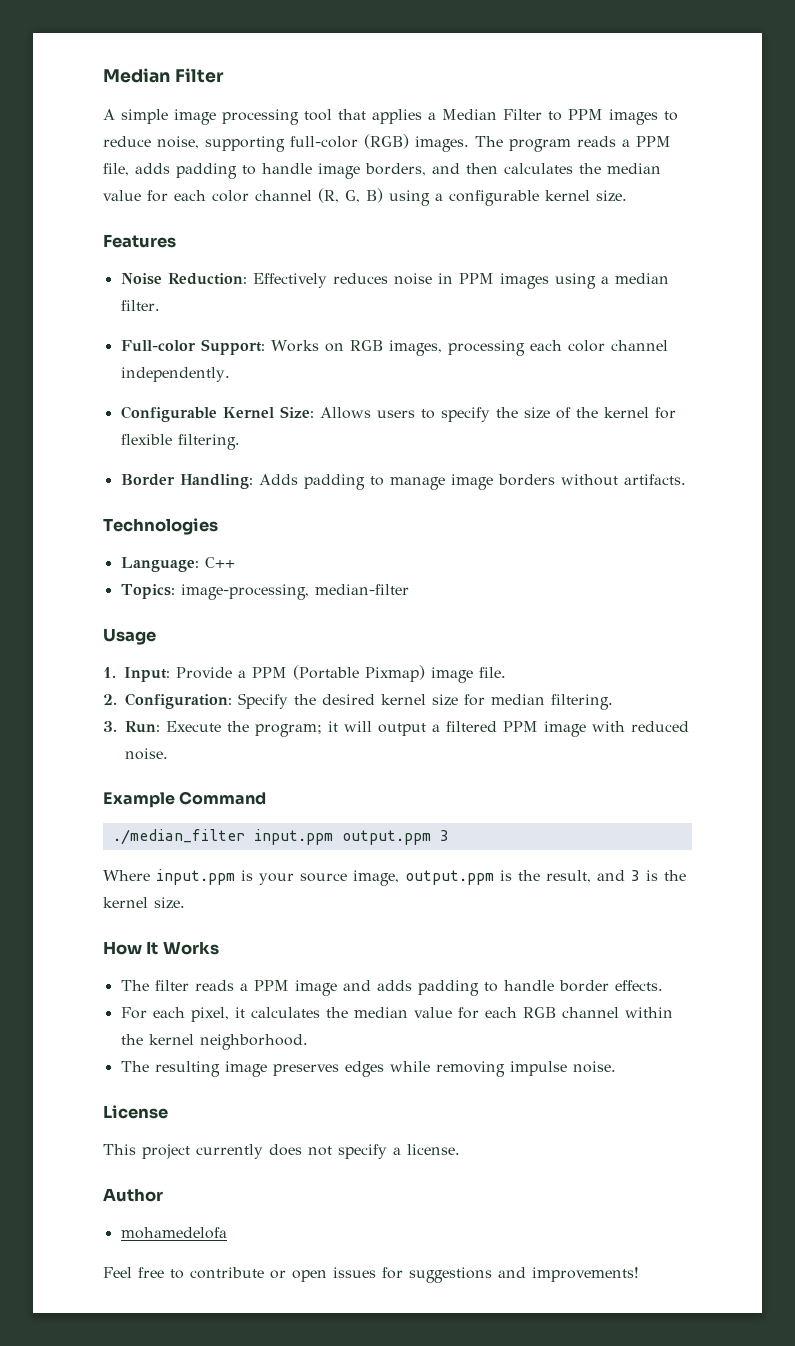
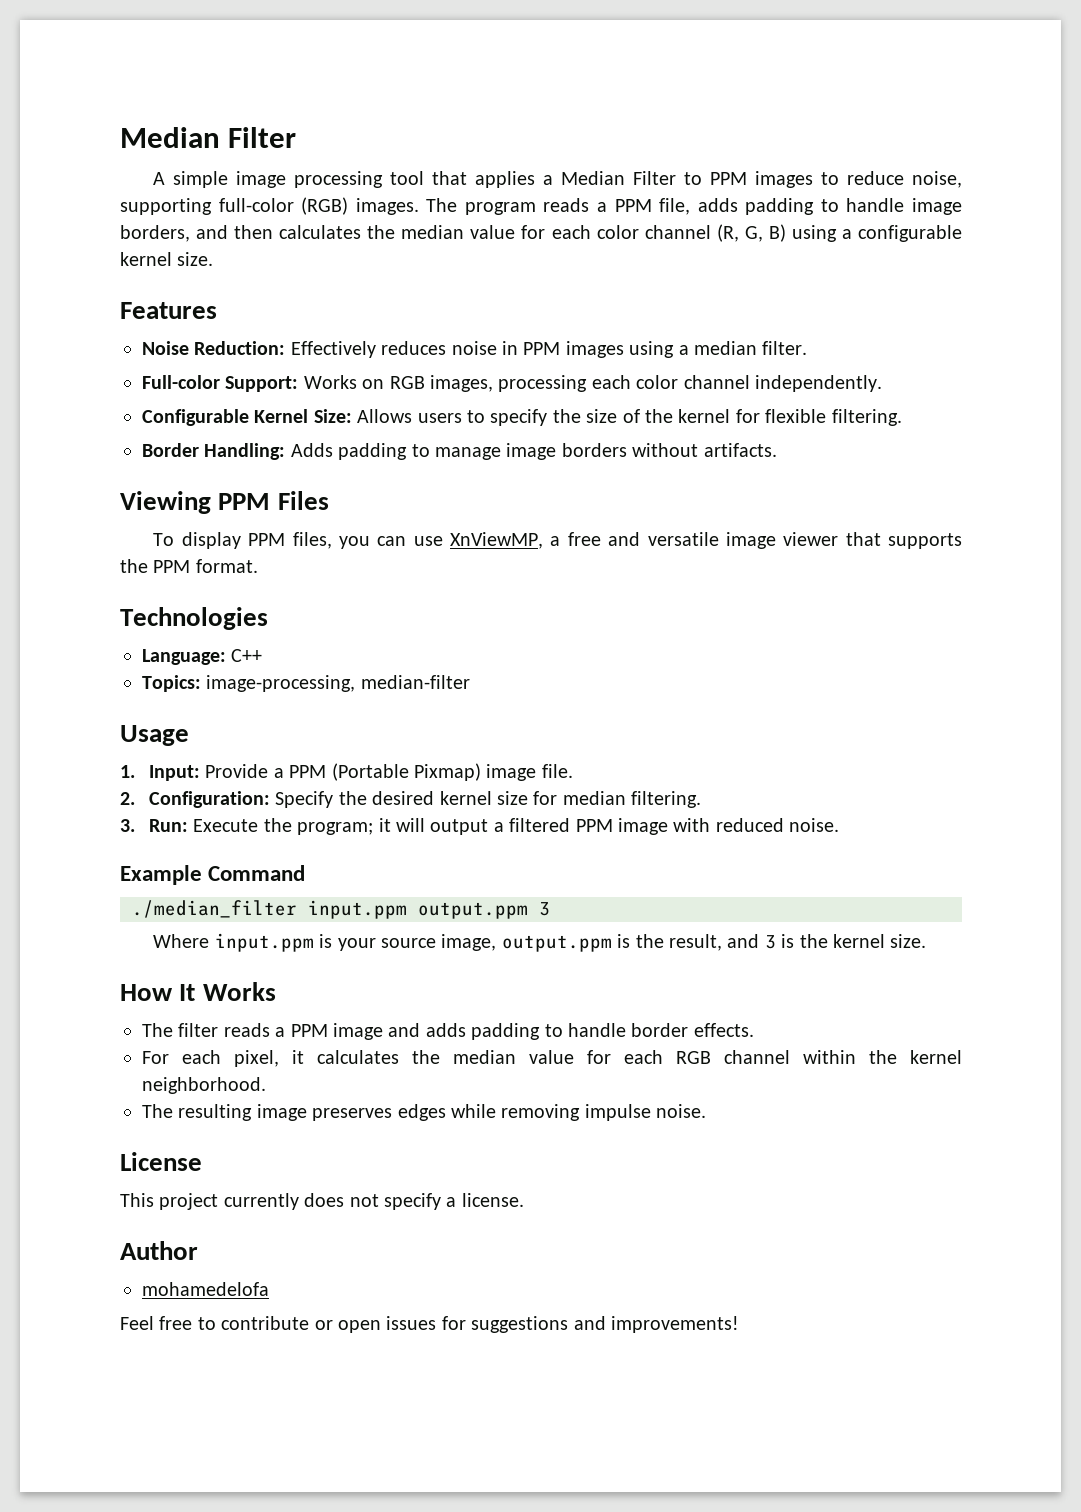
(686, 479) none -> [120,491,329,514] [153,532,963,549] [120,559,258,573] // Viewing PPM Files // To display PPM files, you can use XnViewMP, a free and versatile image viewer that supports the PPM format.

